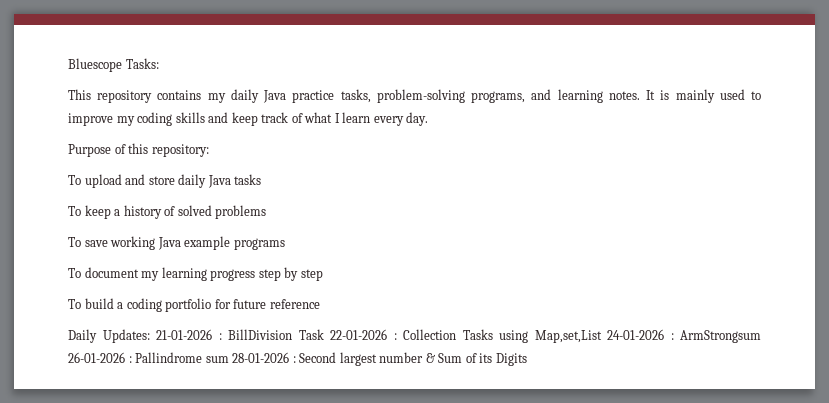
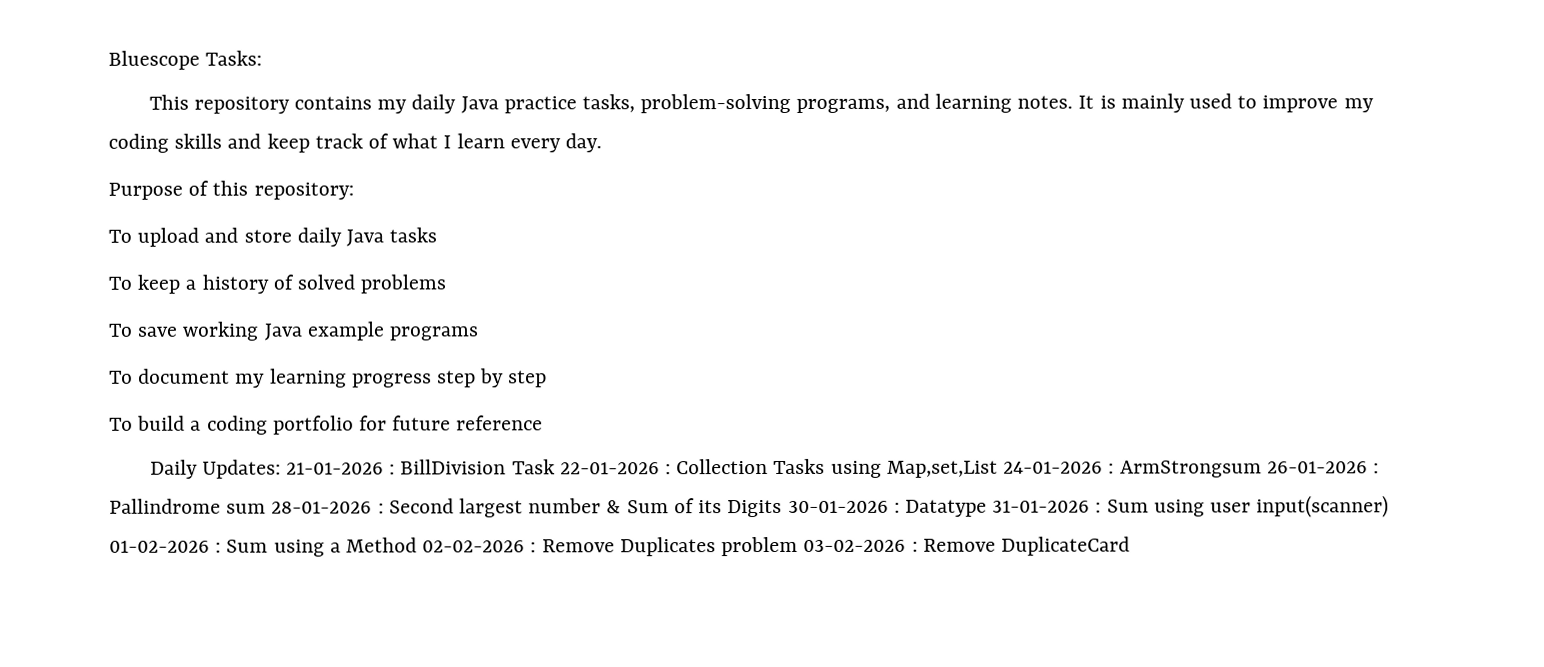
(527, 359) none -> [787,495,1390,518] [109,536,1130,557] 30-01-2026 : Datatype 31-01-2026 : Sum using user input(scanner) 01-02-2026 : Sum using a Method 02-02-2026 : Remove Duplicates problem 03-02-2026 : Remove DuplicateCard

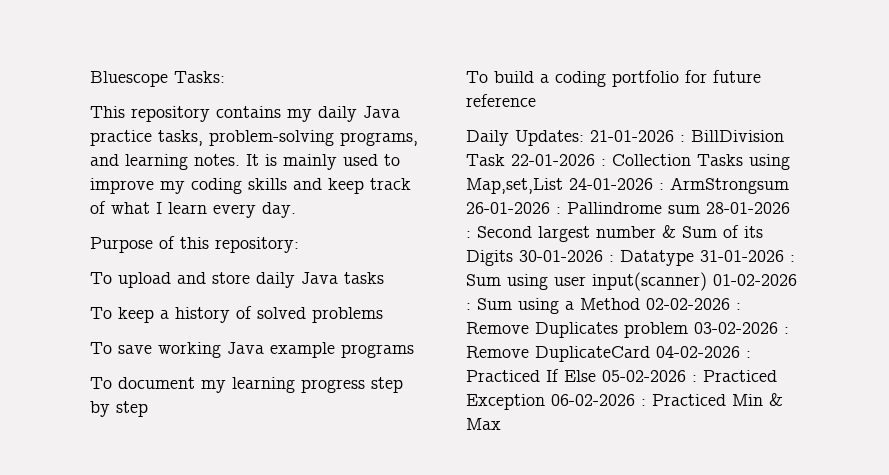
(1130, 546) none -> [656,346,751,358] [466,369,777,382] [466,393,783,410] [466,418,501,430] 04-02-2026 : Practiced If Else 05-02-2026 : Practiced Exception 06-02-2026 : Practiced Min & Max

